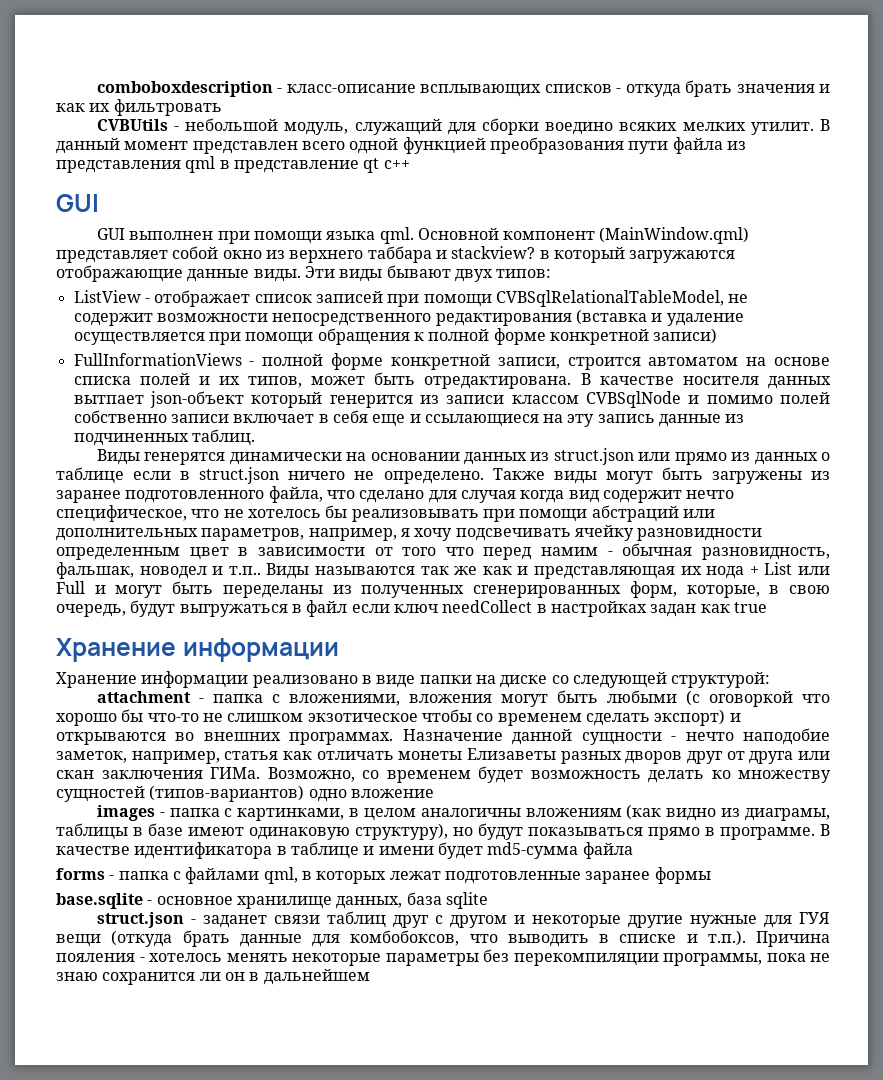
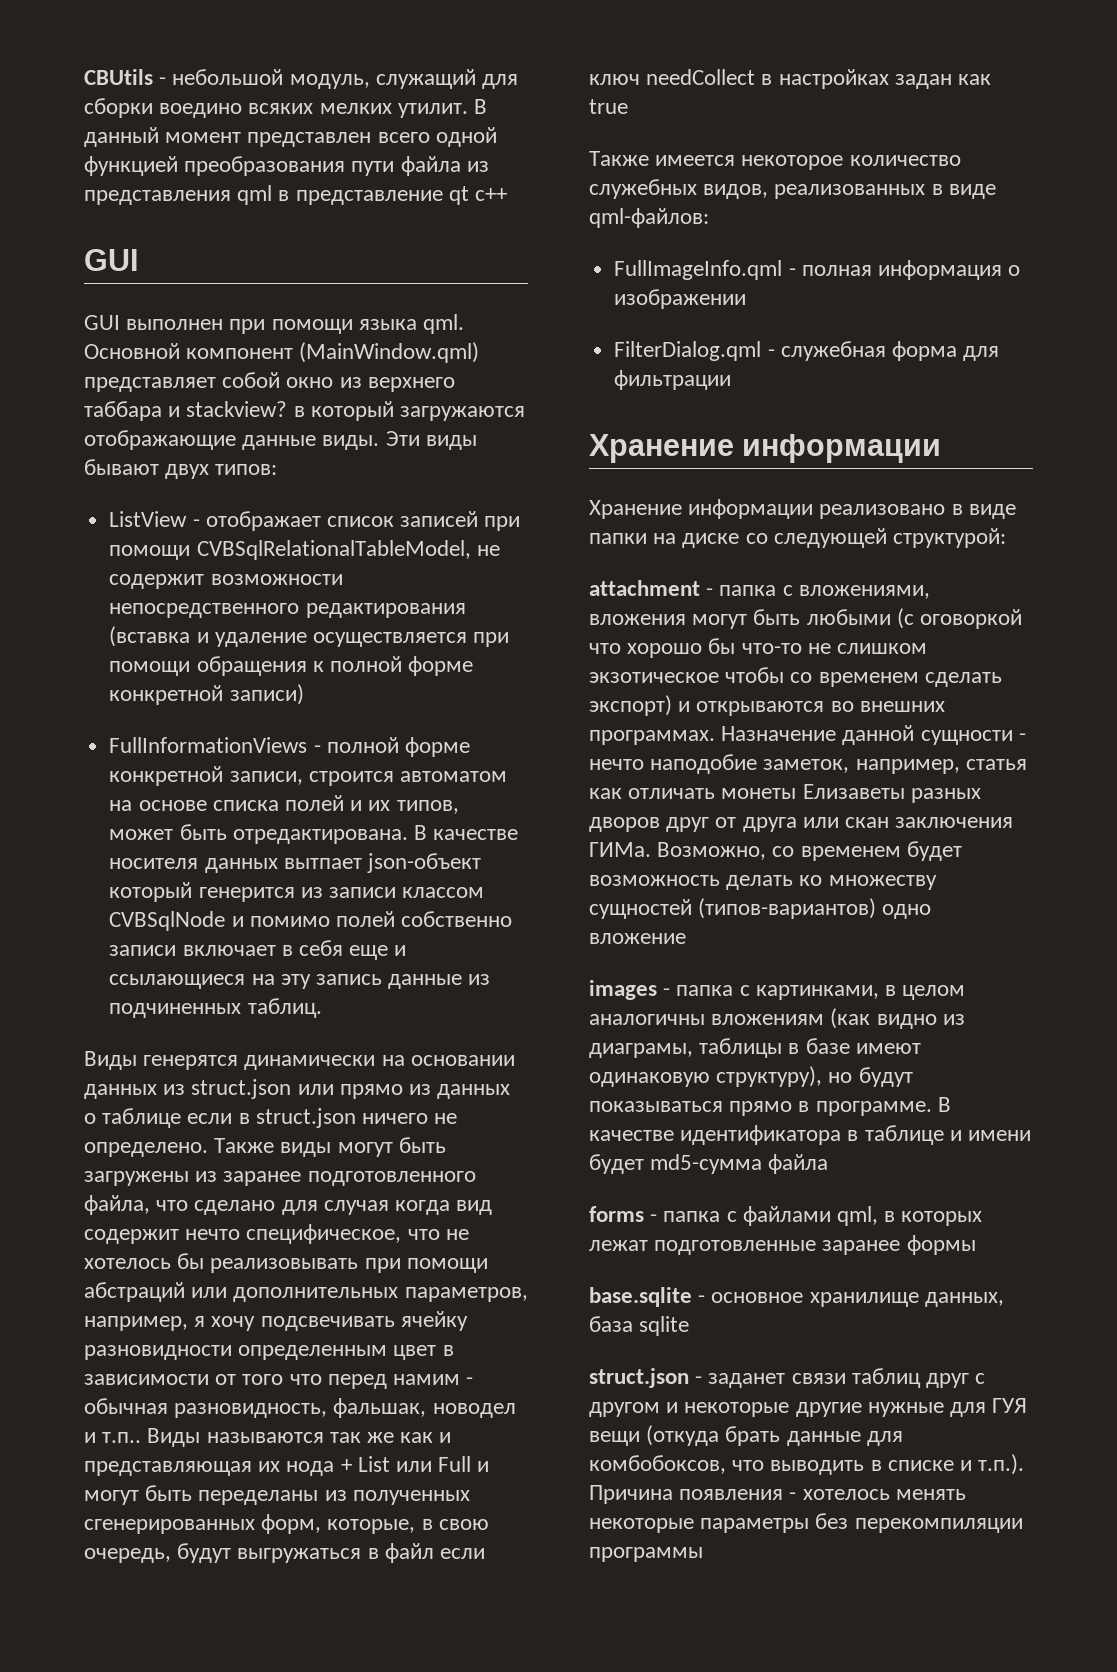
[96,80,831,97] [56,99,222,116] [96,119,168,131] comboboxdescription - класс-описание всплывающих списков - откуда брать значения и как их фильтровать // CVBUtils -> [84,69,153,85] CBUtils
(767, 607) none -> [589,151,961,170] [589,179,996,199] [589,208,709,228] [614,260,1021,280] [614,289,747,309] [614,341,1000,361] [614,370,732,390] // Также имеется некоторое количество служебных видов, реализованных в виде qml-файлов: // FullImageInfo.qml - полная информация о изображении // FilterDialog.qml - служебная форма для фильтрации
[56,953,135,962] пояления -> [679,1489,784,1500] появления
[663,953,830,966] [56,969,370,985] программы, пока не знаю сохранится ли он в дальнейшем -> [589,1547,703,1562] программы

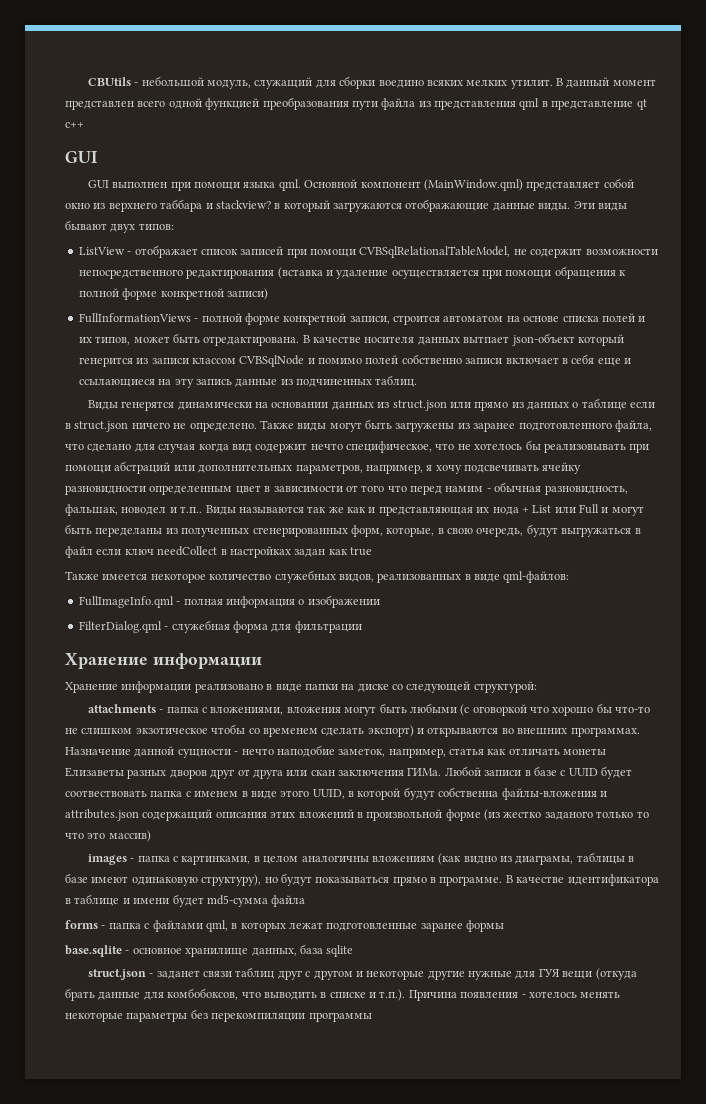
[589,580,700,596] attachment -> [87,704,156,713] attachments
[657,841,962,861] [589,875,937,890] [589,898,932,919] [589,933,686,944] Возможно, со временем будет возможность делать ко множеству сущностей (типов-вариантов) одно вложение -> [444,766,632,779] [65,787,607,800] [65,809,649,821] [65,830,151,842] Любой записи в базе с UUID будет соотвествовать папка с именем в виде этого UUID, в которой будут собственна файлы-вложения и attributes.json содержащий описания этих вложений в произвольной форме (из жестко заданого только то что это массив)

